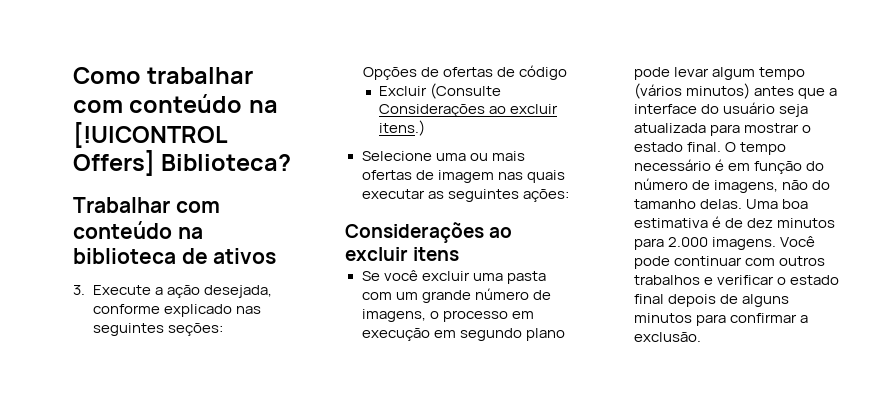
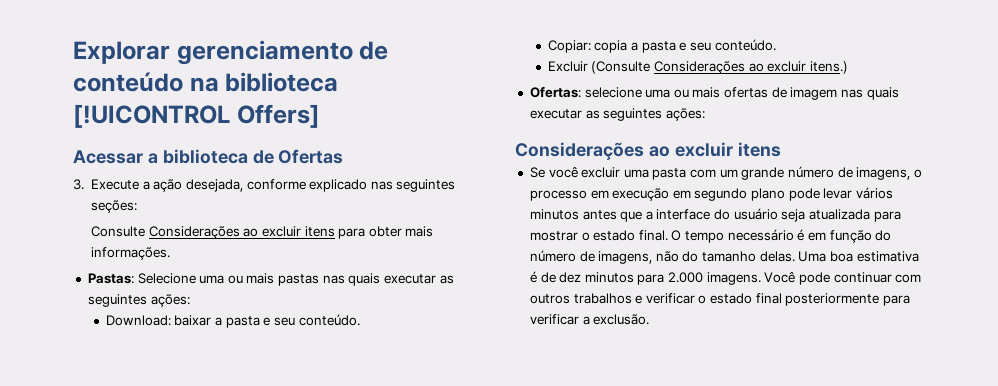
[73,67,254,84] [73,94,278,113] [73,122,228,148] [73,150,292,176] [73,197,220,213] [73,221,203,239] [73,248,277,264] Como trabalhar com conteúdo na [!UICONTROL Offers] Biblioteca? // Trabalhar com conteúdo na biblioteca de ativos -> [73,40,389,65] [73,72,339,92] [73,104,320,128] [73,149,344,164] Explorar gerenciamento de conteúdo na biblioteca [!UICONTROL Offers] // Acessar a biblioteca de Ofertas
[362,65,567,80] Opções de ofertas de código -> [90,226,434,239] [90,247,170,260] [87,273,454,286] [87,294,190,307] [105,314,360,328] [547,39,776,53] Consulte Considerações ao excluir itens para obter mais informações. // Pastas: Selecione uma ou mais pastas nas quais executar as seguintes ações: // Download: baixar a pasta e seu conteúdo. // Copiar: copia a pasta e seu conteúdo.
[361,151,432,161] Selecione -> [529,87,642,98] Ofertas: selecione
[711,67,805,80] [633,83,750,99] algum tempo (vários minutos) -> [856,187,894,199] [529,209,579,220] vários minutos
[667,294,789,307] [633,313,797,326] depois de alguns minutos para confirmar -> [785,293,911,306] [529,314,579,325] posteriormente para verificar

